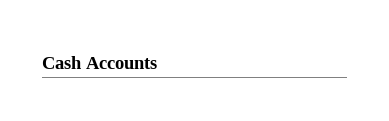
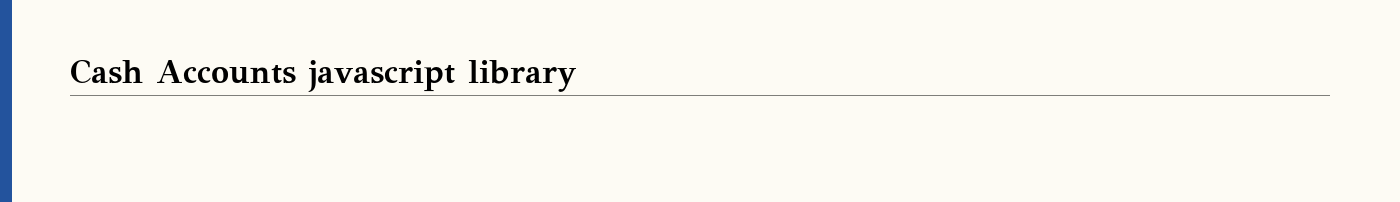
(157, 63) none -> [308,60,576,92] javascript library

